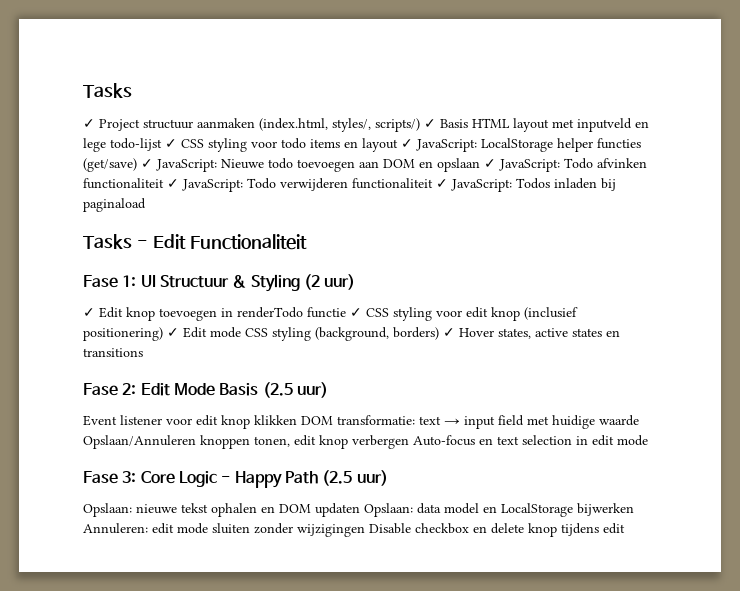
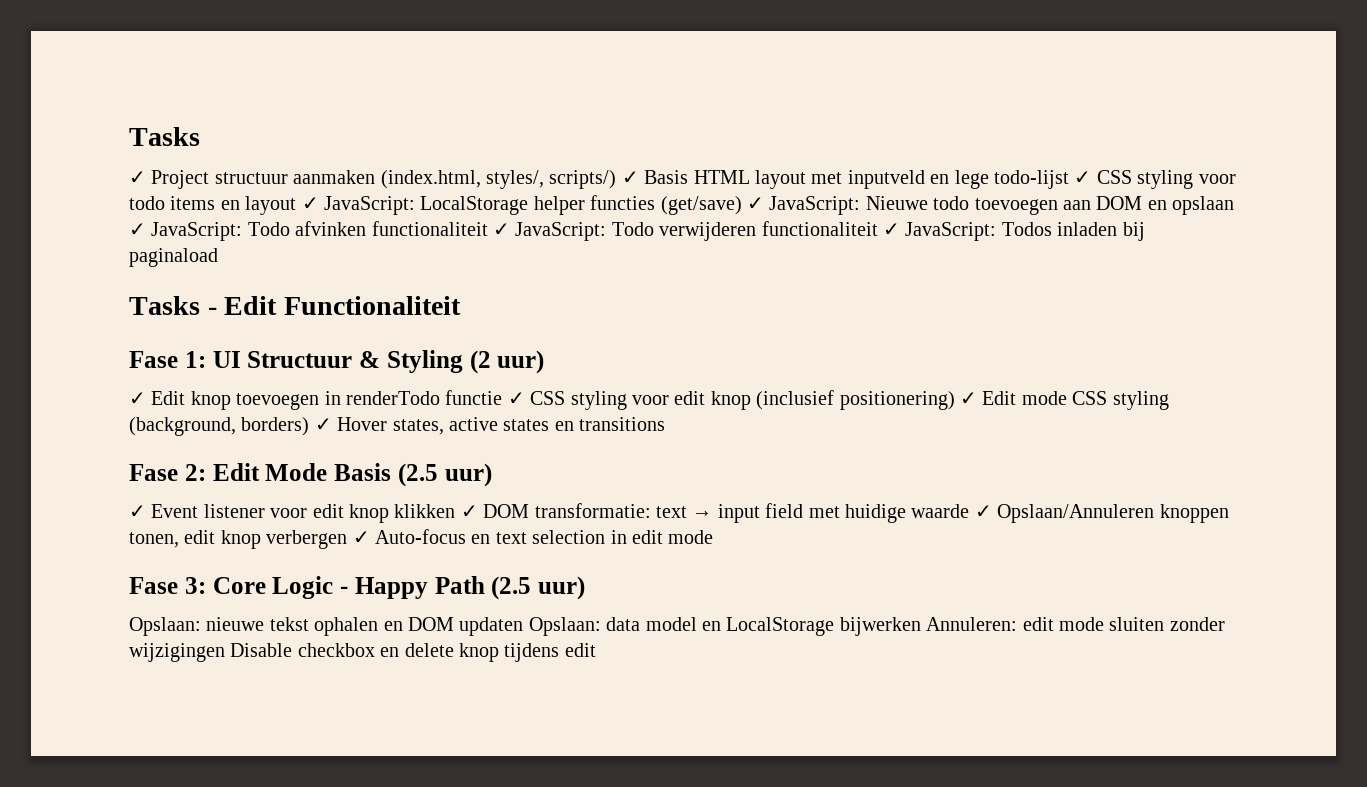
(328, 390) none -> [129,505,146,518] ✓
(297, 420) none -> [460,505,478,518] ✓
(639, 420) none -> [974,505,992,518] ✓
(409, 442) none -> [352,531,370,544] ✓

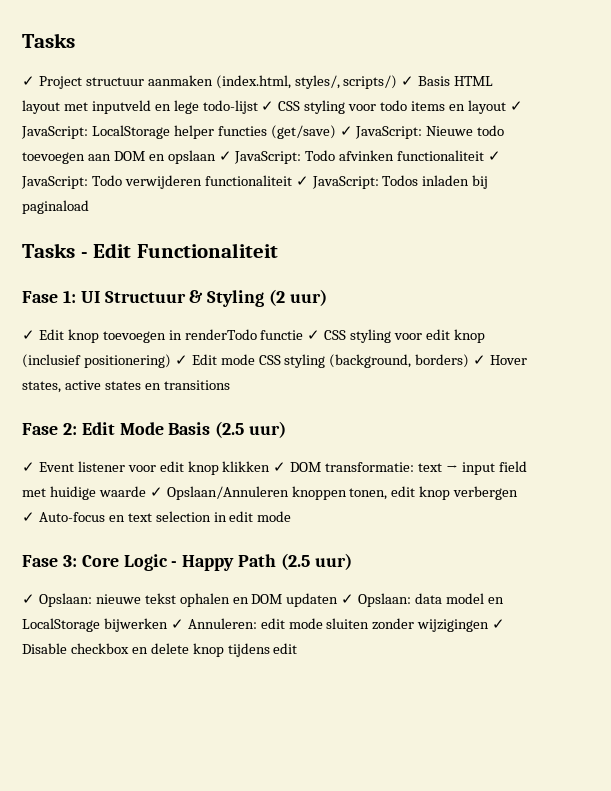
(585, 588) none -> [22,594,35,604] ✓
(524, 626) none -> [341,594,355,604] ✓
(921, 626) none -> [170,619,184,629] ✓
(225, 652) none -> [492,619,506,629] ✓

